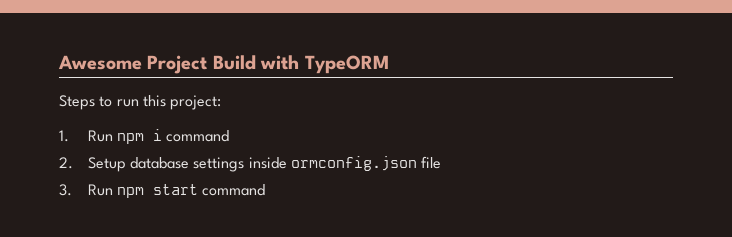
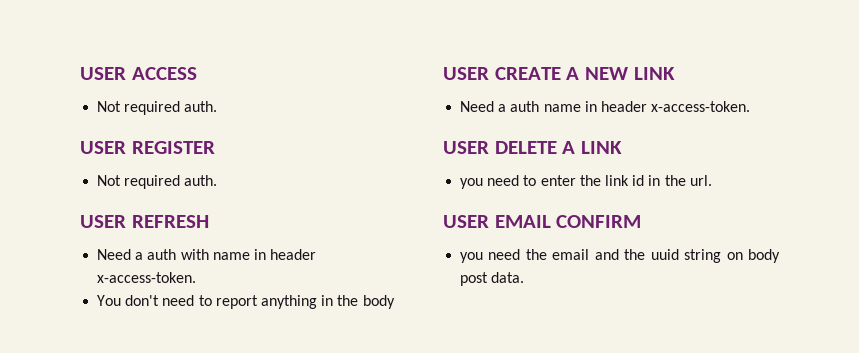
[58,55,389,74] [59,95,222,110] [59,129,230,144] [59,156,442,172] [59,184,266,198] Awesome Project Build with TypeORM // Steps to run this project: // 1. Run npm i command // 2. Setup database settings inside ormconfig.json file // 3. Run npm start command -> [80,67,197,80] [97,101,218,115] [80,141,215,154] [97,175,218,189] [80,215,209,228] [97,249,317,260] [97,272,197,283] [97,295,395,309] [443,67,675,80] [460,101,751,112] [443,141,623,154] [460,175,712,189] [443,215,642,228] [460,249,780,263] [460,272,525,286] USER ACCESS // Not required auth. // USER REGISTER // Not required auth. // USER REFRESH // Need a auth with name in header x-access-token. // You don't need to report anything in the body // USER CREATE A NEW LINK // Need a auth name in header x-access-token. // USER DELETE A LINK // you need to enter the link id in the url. // USER EMAIL CONFIRM // you need the email and the uuid string on body post data.

